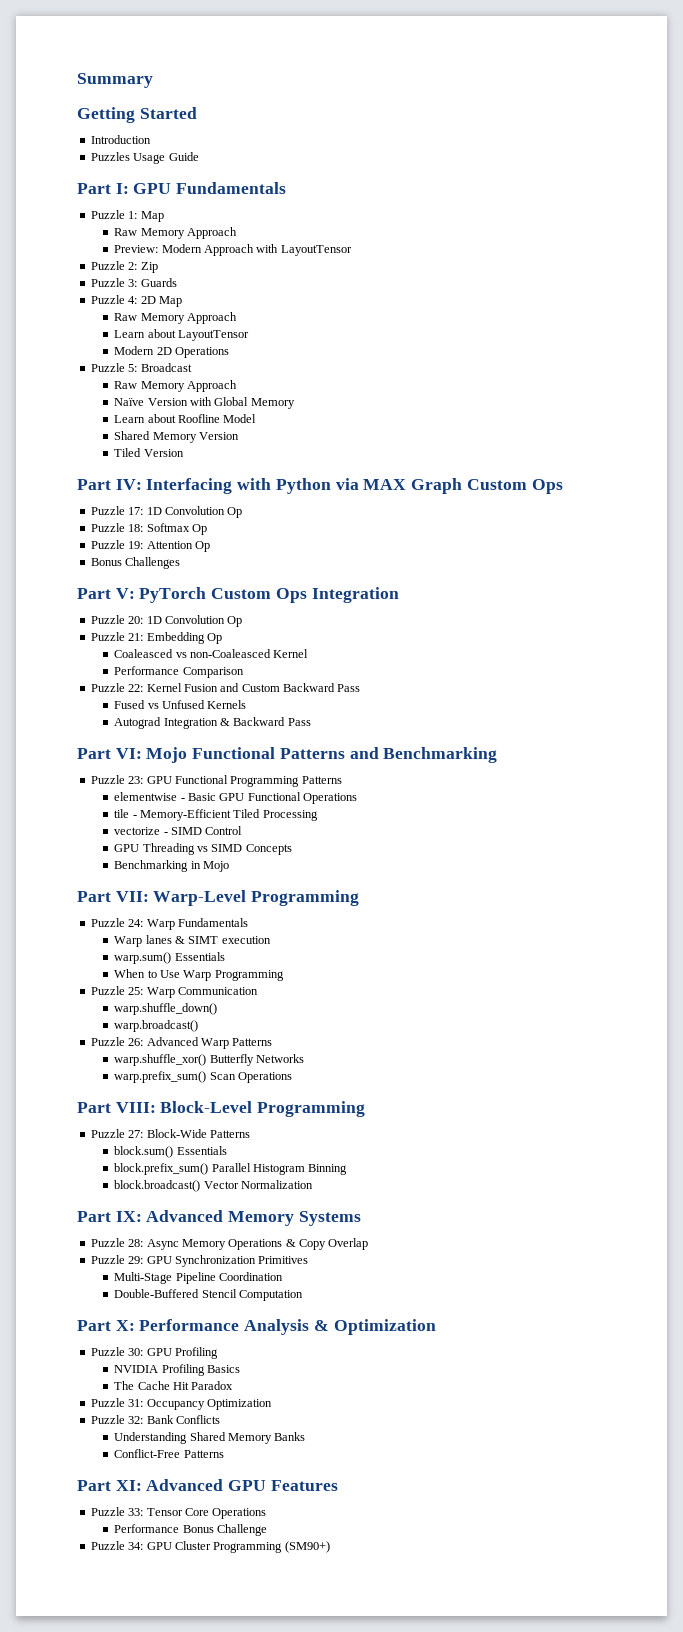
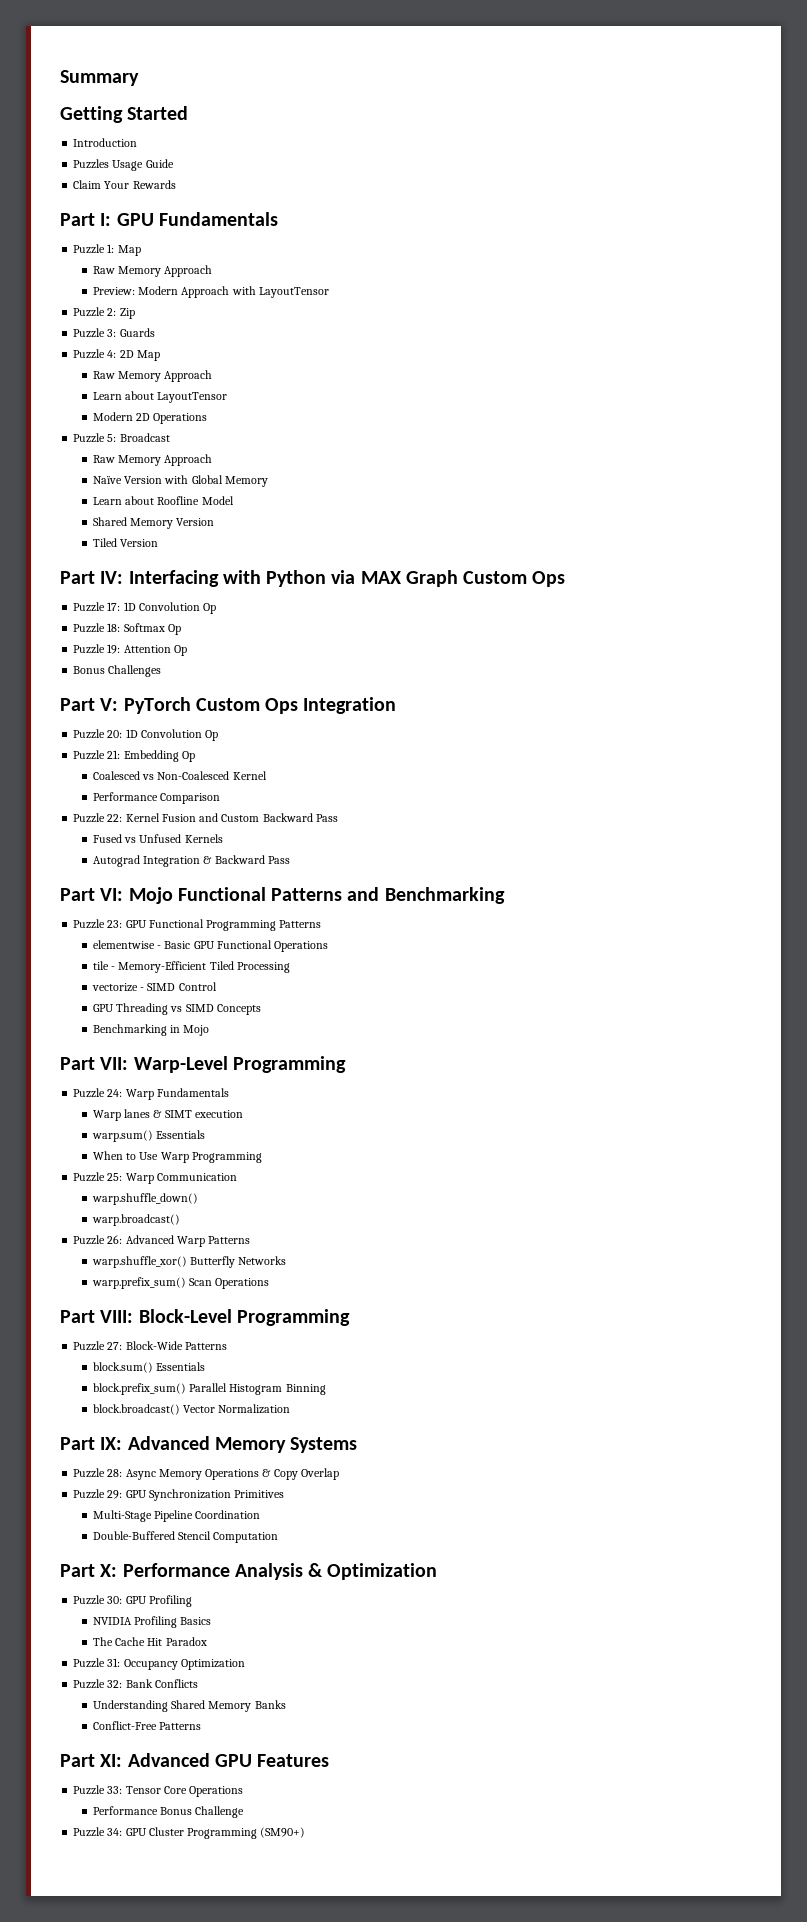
(199, 156) none -> [73,180,176,189] // Claim Your Rewards
[114,649,271,658] Coaleasced vs non-Coaleasced -> [92,771,230,780] Coalesced vs Non-Coalesced

